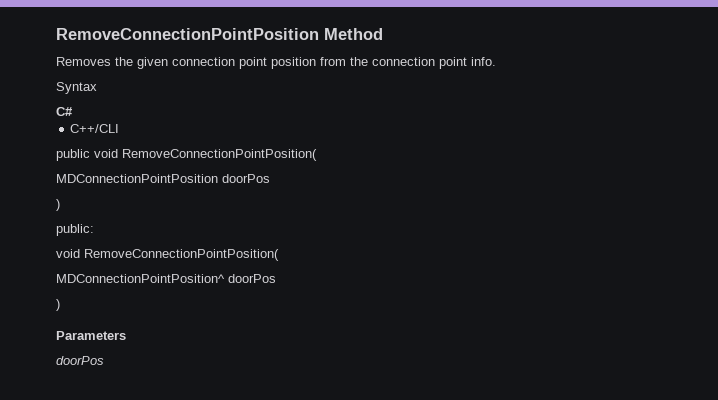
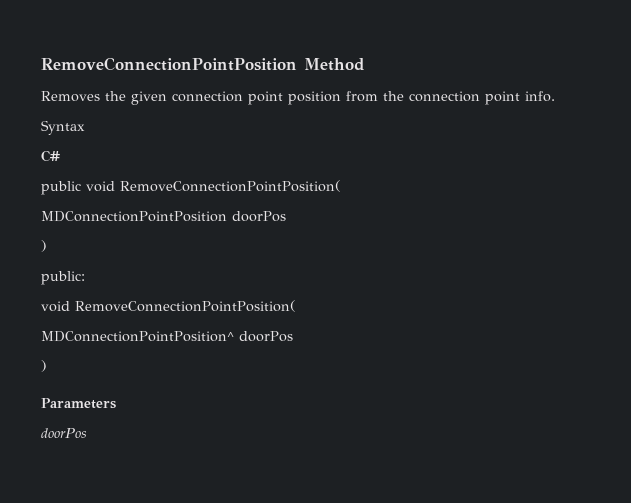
[70,124,120,133] // C++/CLI -> (60, 156) none

